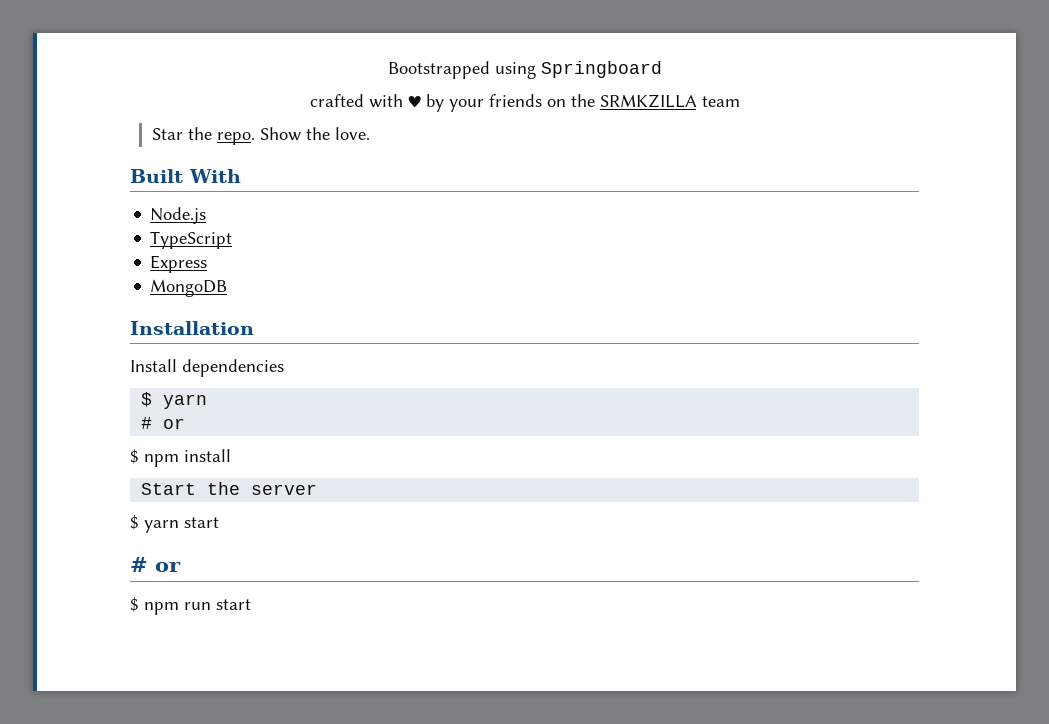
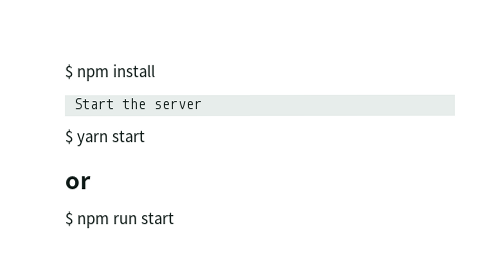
[387,61,662,79] [309,94,740,112] [151,127,370,145] [130,169,241,183] [150,207,207,224] [150,231,233,249] [150,255,208,273] [150,279,228,297] [130,321,254,335] [130,359,284,377] [141,392,208,409] [141,417,186,429] Bootstrapped using Springboard // crafted with ♥ by your friends on the SRMKZILLA team // Star the repo. Show the love. // Built With // Node.js // TypeScript // Express // MongoDB // Installation // Install dependencies // $ yarn // # or // -> (64, 72) none
[130,557,148,572] # -> (147, 136) none

